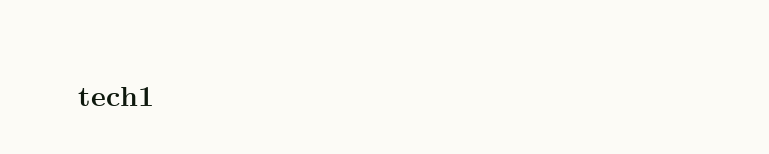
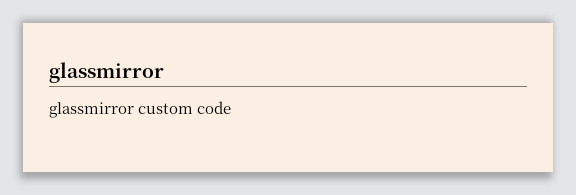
[78,87,154,106] tech1 -> [49,62,164,83] [49,101,232,118] glassmirror // glassmirror custom code

